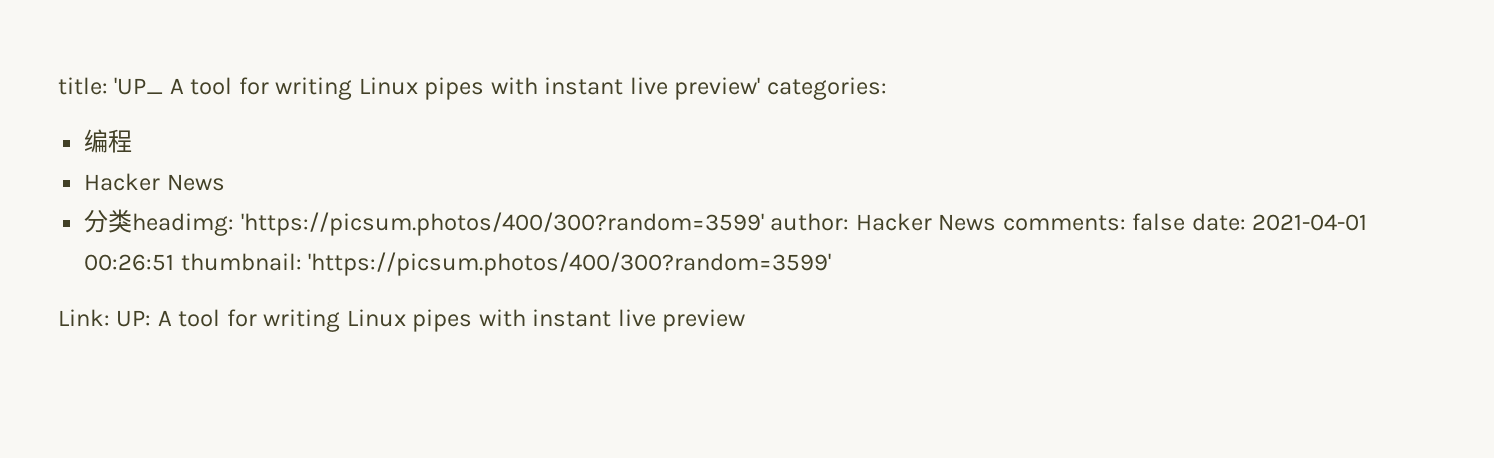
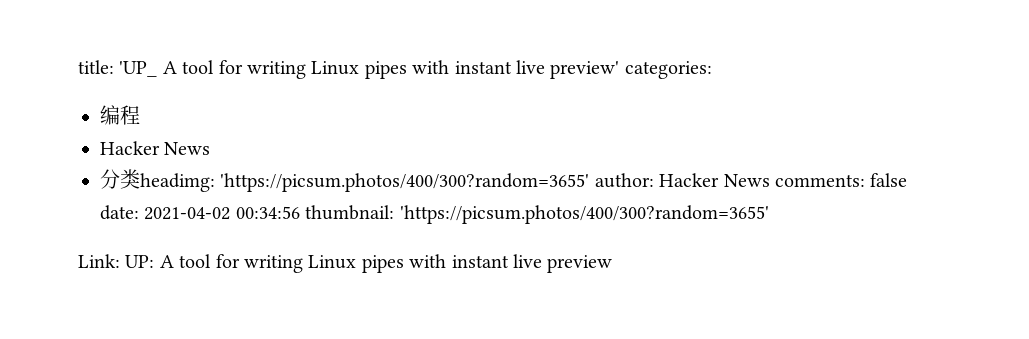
[240,212,764,236] 'https://picsum.photos/400/300?random=3599' -> [220,173,590,192] 'https://picsum.photos/400/300?random=3655'
[1252,214,1368,231] [84,252,832,276] 2021-04-01 00:26:51 thumbnail: 'https://picsum.photos/400/300?random=3599' -> [144,205,769,224] 2021-04-02 00:34:56 thumbnail: 'https://picsum.photos/400/300?random=3655'

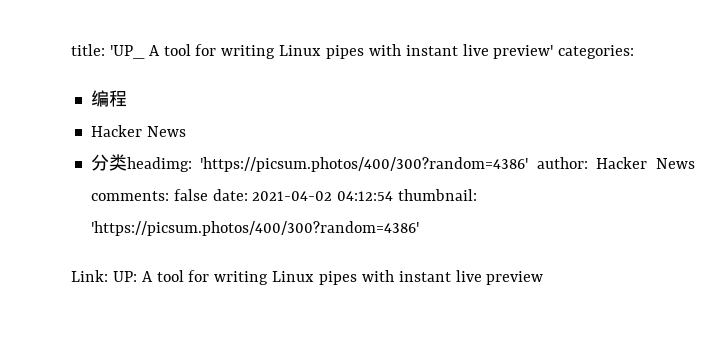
[220,173,590,192] 'https://picsum.photos/400/300?random=3655' -> [200,157,529,172] 'https://picsum.photos/400/300?random=4386'
[235,205,769,224] 00:34:56 thumbnail: 'https://picsum.photos/400/300?random=3655' -> [337,189,478,201] [90,221,419,236] 04:12:54 thumbnail: 'https://picsum.photos/400/300?random=4386'

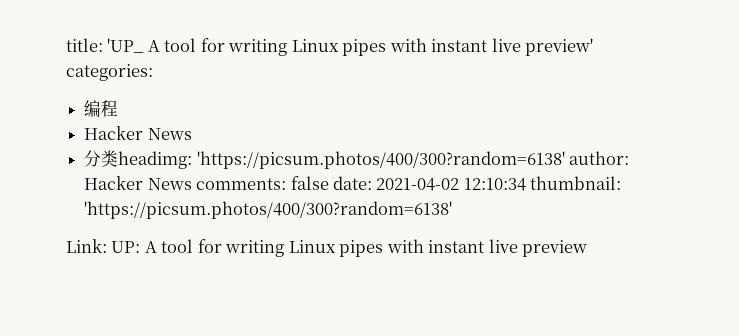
[200,157,529,172] 'https://picsum.photos/400/300?random=4386' -> [196,151,565,169] 'https://picsum.photos/400/300?random=6138'
[337,189,478,201] [90,221,419,236] 04:12:54 thumbnail: 'https://picsum.photos/400/300?random=4386' -> [463,176,622,191] [84,201,453,219] 12:10:34 thumbnail: 'https://picsum.photos/400/300?random=6138'

